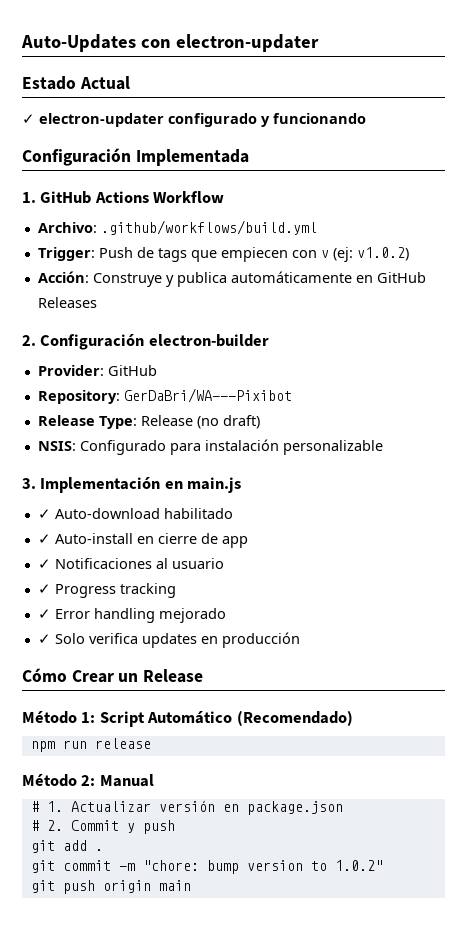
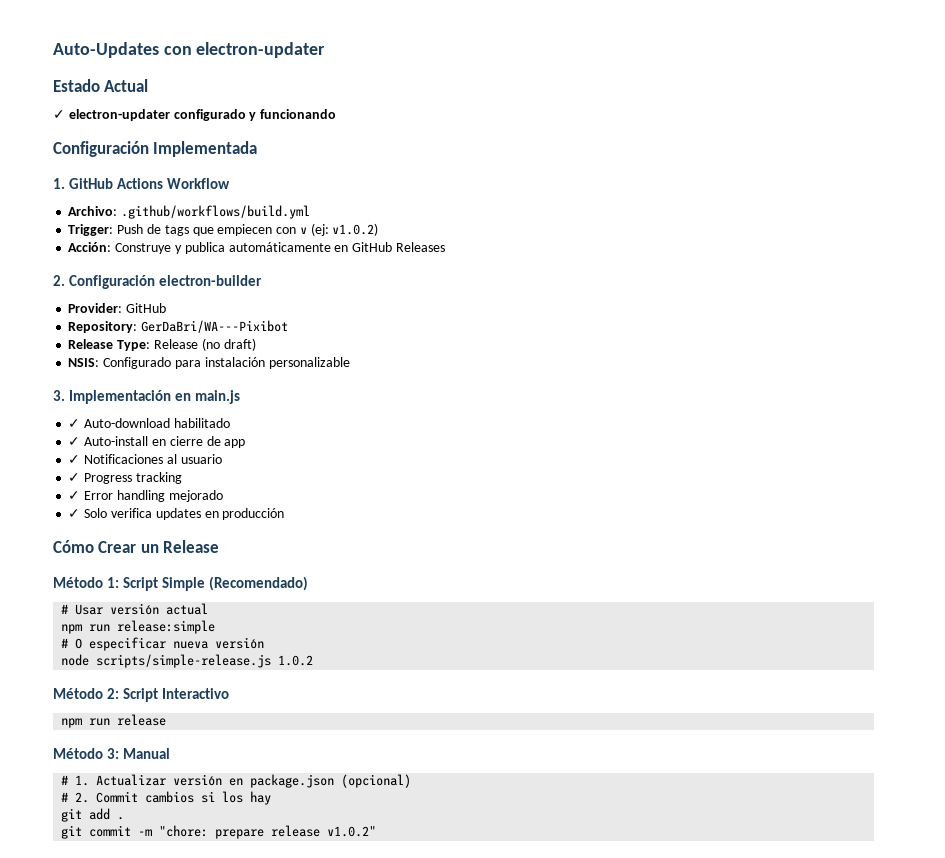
[147,711,233,724] Automático -> [162,577,206,591] Simple
(353, 718) none -> [61,603,209,615] [61,620,216,634] [61,637,265,651] [61,654,314,668] [53,688,230,702] // # Usar versión actual // npm run release:simple // # O especificar nueva versión // node scripts/simple-release.js 1.0.2 // Método 2: Script Interactivo
[81,775,96,786] 2: -> [107,748,120,759] 3:
(343, 808) none -> [341,774,412,788] (opcional)
[126,820,175,834] y push -> [145,791,272,805] cambios si los hay
[206,860,383,874] [30,880,191,894] bump version to 1.0.2" // git push origin main -> [215,825,377,839] prepare release v1.0.2"

